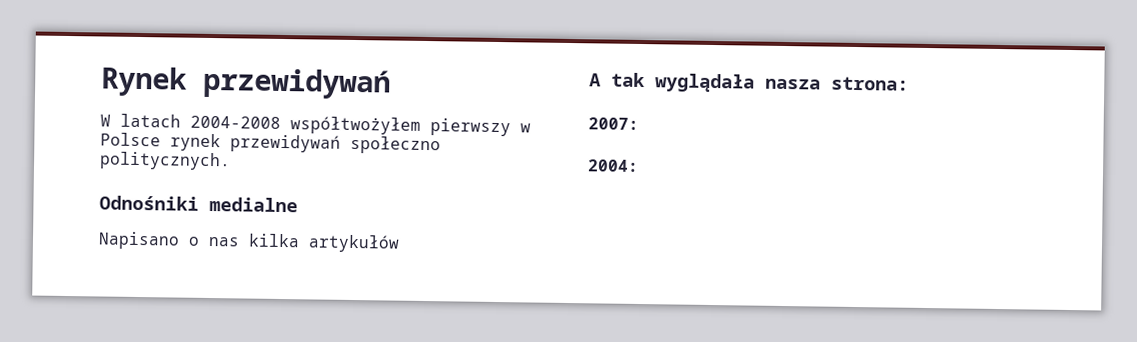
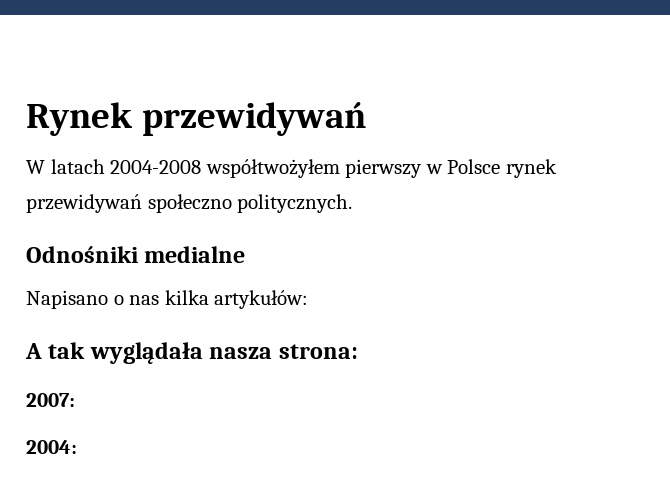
[308,234,400,253] artykułów -> [214,290,309,309] artykułów:

